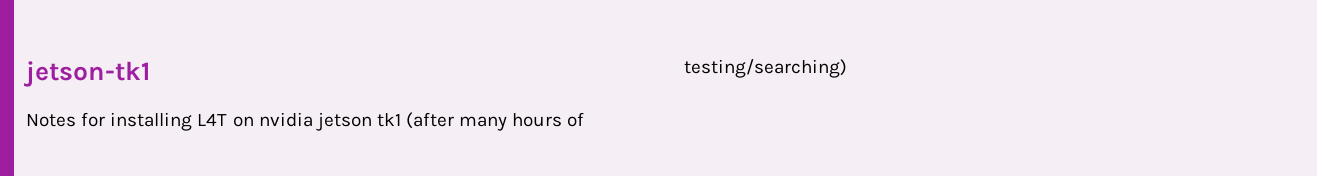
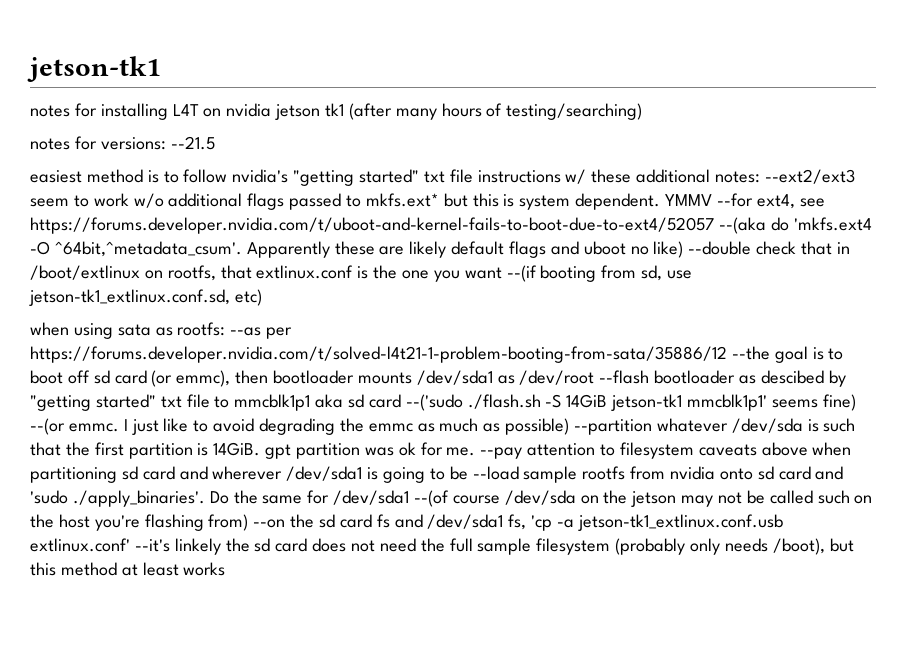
[26,114,76,127] Notes -> [30,105,70,117] notes
(847, 68) none -> [30,136,215,150] [30,169,855,186] [30,193,825,210] [30,217,872,234] [30,241,850,258] [30,265,693,282] [29,289,262,306] [30,322,293,339] [30,346,844,363] [30,370,846,387] [30,394,856,411] [30,418,856,435] [30,442,852,459] [30,466,844,483] [30,490,873,507] [30,514,783,531] [30,538,854,555] [30,562,226,576] // notes for versions: --21.5 // easiest method is to follow nvidia's "getting started" txt file instructions w/ these additional notes: --ext2/ext3 seem to work w/o additional flags passed to mkfs.ext* but this is system dependent. YMMV --for ext4, see https://forums.developer.nvidia.com/t/uboot-and-kernel-fails-to-boot-due-to-ext4/52057 --(aka do 'mkfs.ext4 -O ^64bit,^metadata_csum'. Apparently these are likely default flags and uboot no like) --double check that in /boot/extlinux on rootfs, that extlinux.conf is the one you want --(if booting from sd, use jetson-tk1_extlinux.conf.sd, etc) // when using sata as rootfs: --as per https://forums.developer.nvidia.com/t/solved-l4t21-1-problem-booting-from-sata/35886/12 --the goal is to boot off sd card (or emmc), then bootloader mounts /dev/sda1 as /dev/root --flash bootloader as descibed by "getting started" txt file to mmcblk1p1 aka sd card --('sudo ./flash.sh -S 14GiB jetson-tk1 mmcblk1p1' seems fine) --(or emmc. I just like to avoid degrading the emmc as much as possible) --partition whatever /dev/sda is such that the first partition is 14GiB. gpt partition was ok for me. --pay attention to filesystem caveats above when partitioning sd card and wherever /dev/sda1 is going to be --load sample rootfs from nvidia onto sd card and 'sudo ./apply_binaries'. Do the same for /dev/sda1 --(of course /dev/sda on the jetson may not be called such on the host you're flashing from) --on the sd card fs and /dev/sda1 fs, 'cp -a jetson-tk1_extlinux.conf.usb extlinux.conf' --it's linkely the sd card does not need the full sample filesystem (probably only needs /boot), but this method at least works

